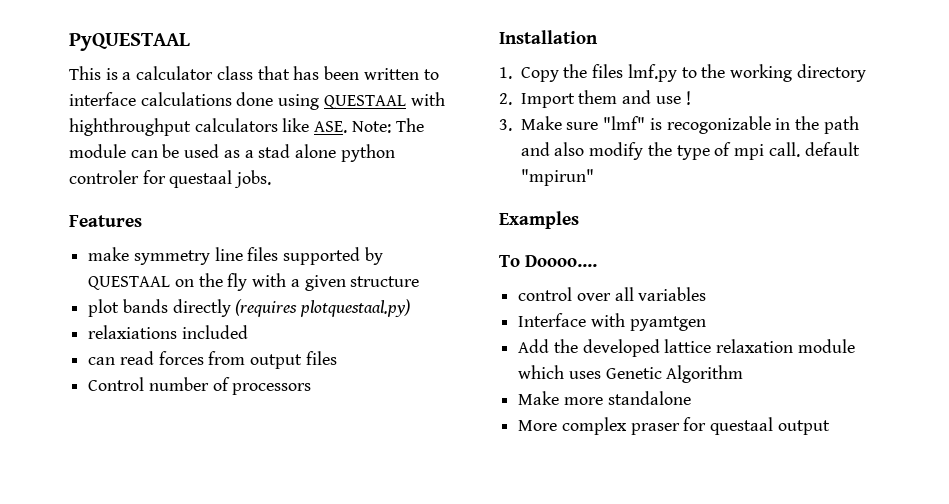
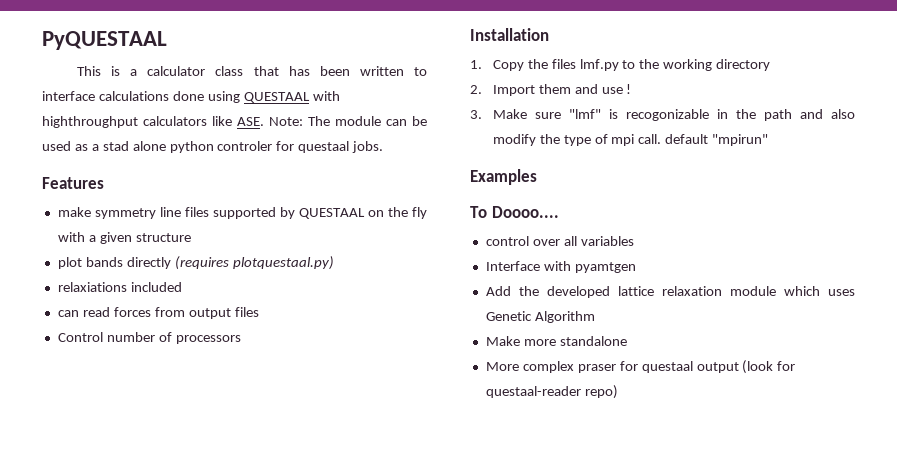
(830, 427) none -> [742,360,796,374] [485,385,618,399] (look for questaal-reader repo)

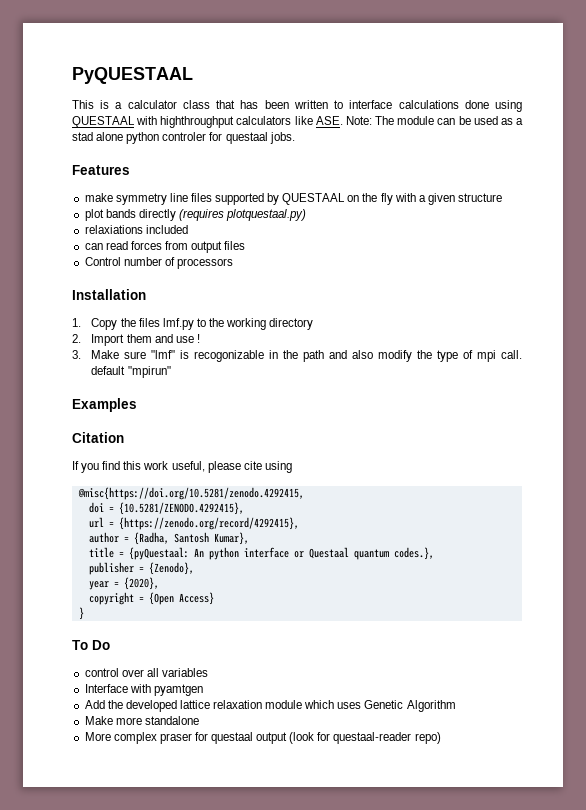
(537, 177) none -> [72,432,124,443] [72,461,292,473] [77,487,304,500] [88,502,244,515] [88,517,299,530] [88,532,249,545] [88,547,434,560] [88,562,194,575] [88,577,159,590] [88,592,214,605] [78,607,84,620] // Citation // If you find this work useful, please cite using // @misc{https://doi.org/10.5281/zenodo.4292415, // doi = {10.5281/ZENODO.4292415}, // url = {https://zenodo.org/record/4292415}, // author = {Radha, Santosh Kumar}, // title = {pyQuestaal: An python interface or Questaal quantum codes.}, // publisher = {Zenodo}, // year = {2020}, // copyright = {Open Access} // }
[491,206,559,218] Doooo.... -> [92,640,110,650] Do

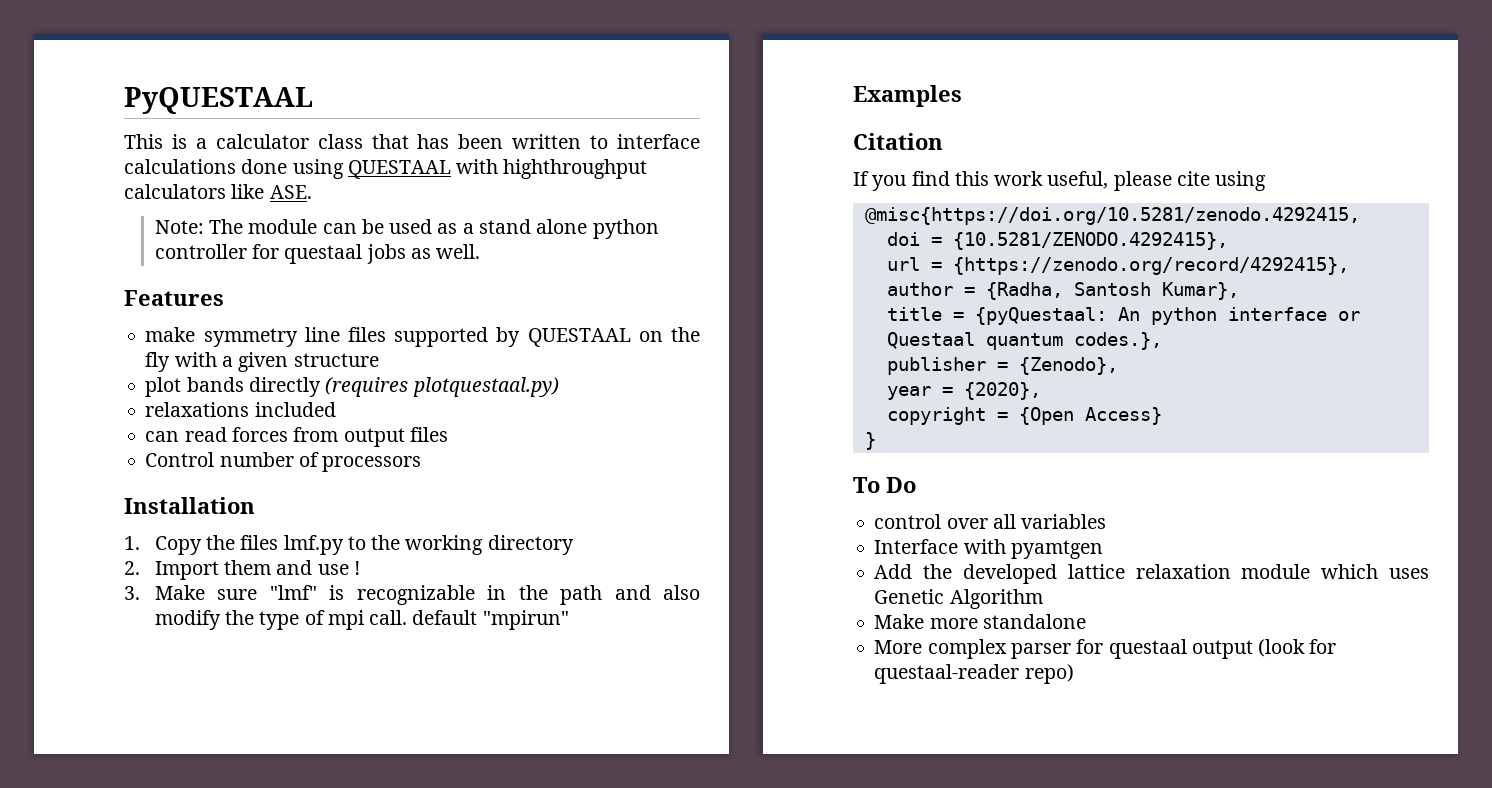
(343, 120) none -> (312, 192) //
[72,132,93,141] stad -> [479,219,532,234] stand
[162,132,295,144] controler for questaal jobs. -> [154,244,481,264] controller for questaal jobs as well.
[84,225,143,234] relaxiations -> [145,402,250,417] relaxations
[194,350,265,362] recogonizable -> [356,585,475,605] recognizable
[159,733,192,744] praser -> [1010,643,1071,659] parser

